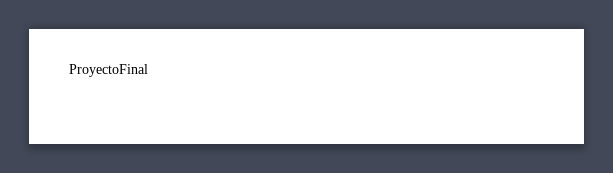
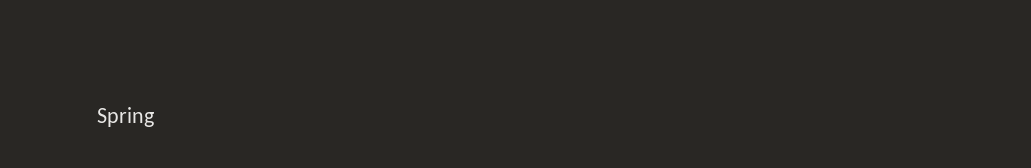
[69,64,148,77] ProyectoFinal -> [97,107,154,127] Spring

